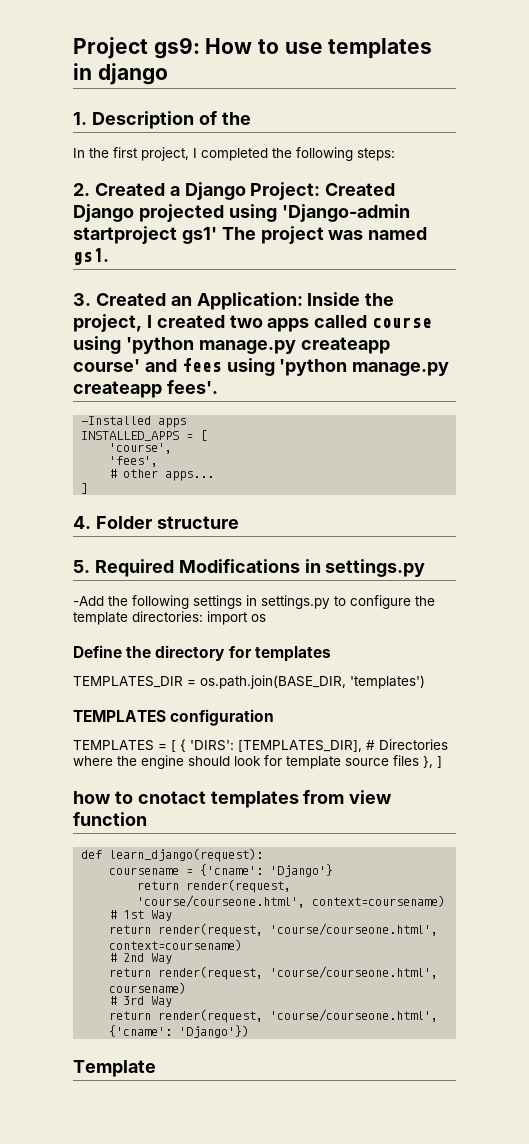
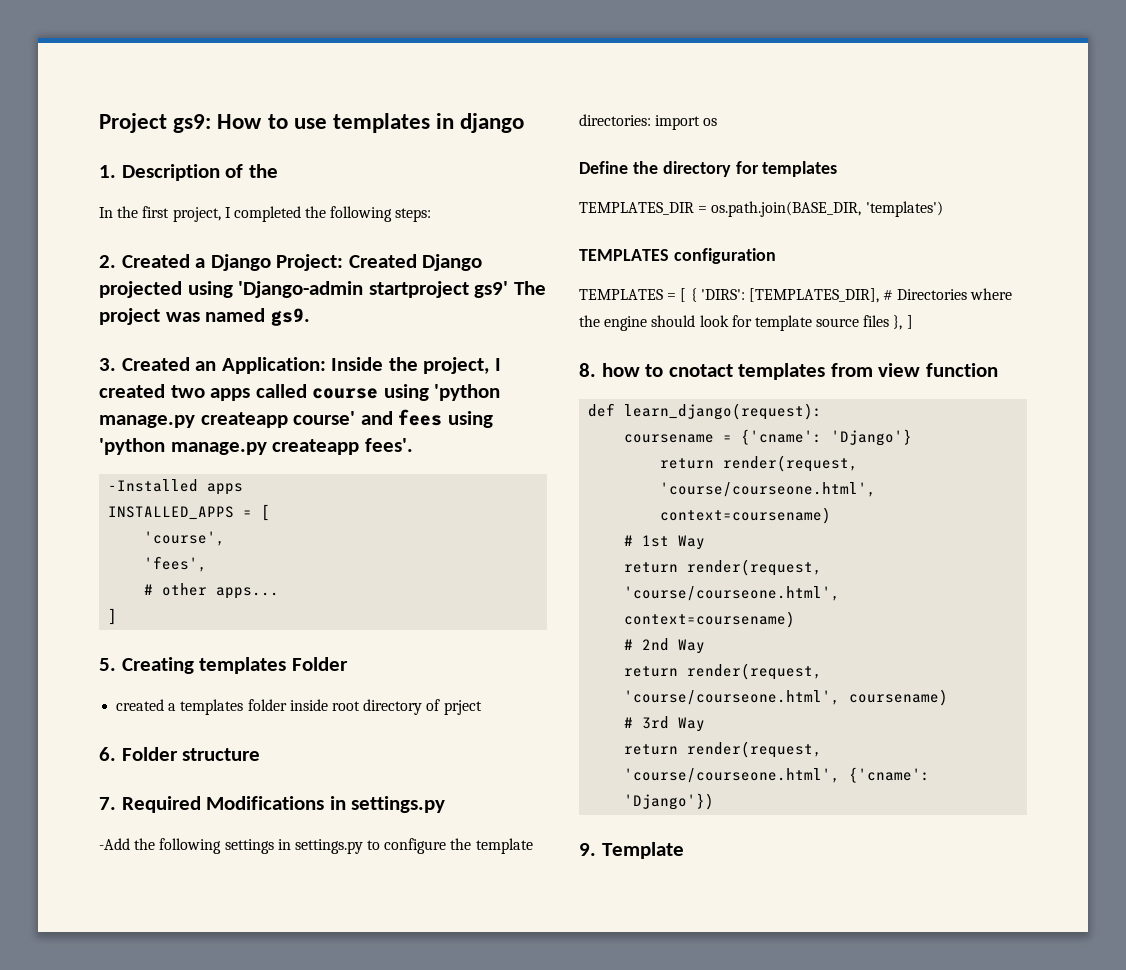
[181,227,217,244] gs1' -> [474,281,509,298] gs9'
[73,248,109,265] gs1. -> [270,308,310,326] gs9.
[73,516,91,529] 4. -> [99,657,348,674] [116,699,482,715] [99,747,116,761] 5. Creating templates Folder // created a templates folder inside root directory of prject // 6.
[73,560,90,573] 5. -> [99,797,116,810] 7.
(442, 762) none -> [579,363,596,377] 8.
(250, 1031) none -> [579,843,596,856] 9.

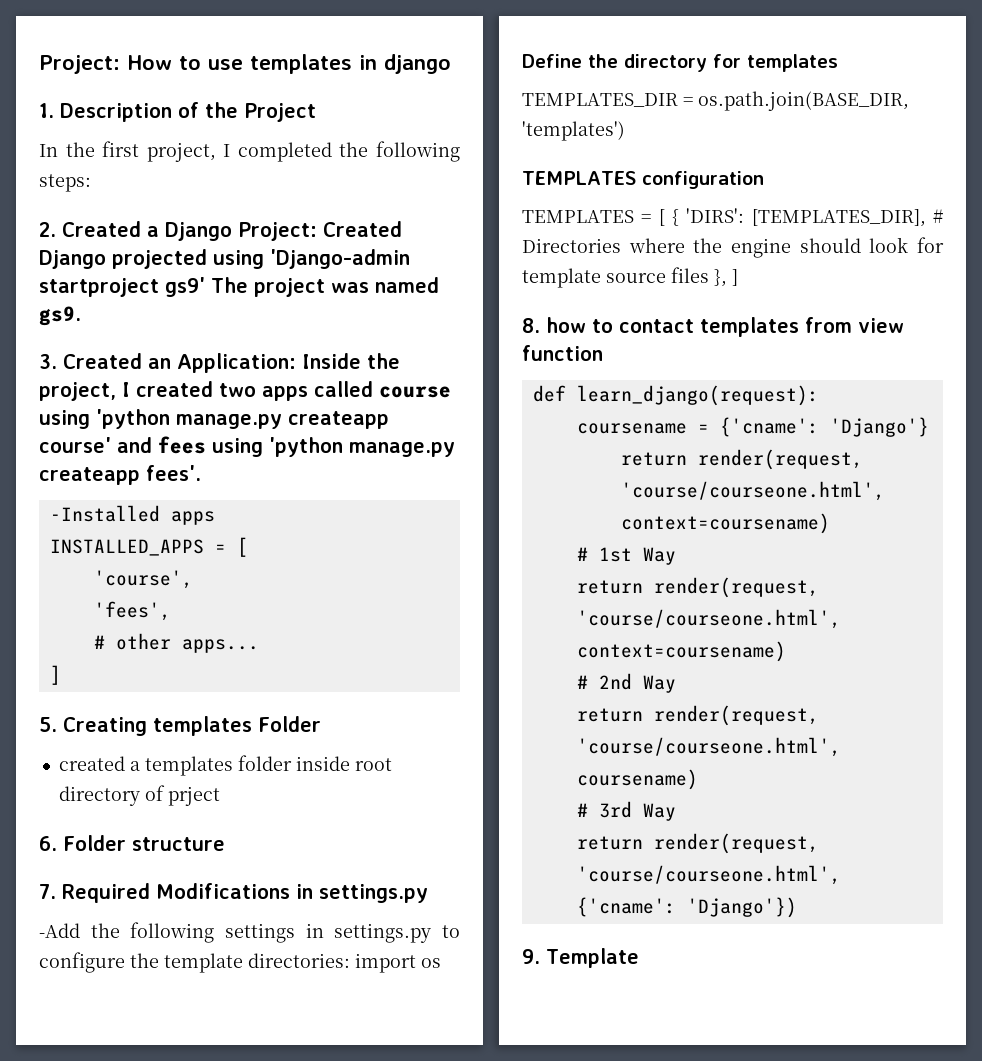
[99,113,212,133] Project gs9: -> [39,55,120,74] Project:
(278, 171) none -> [244,103,316,122] Project
[668,364,733,377] cnotact -> [619,319,694,333] contact

